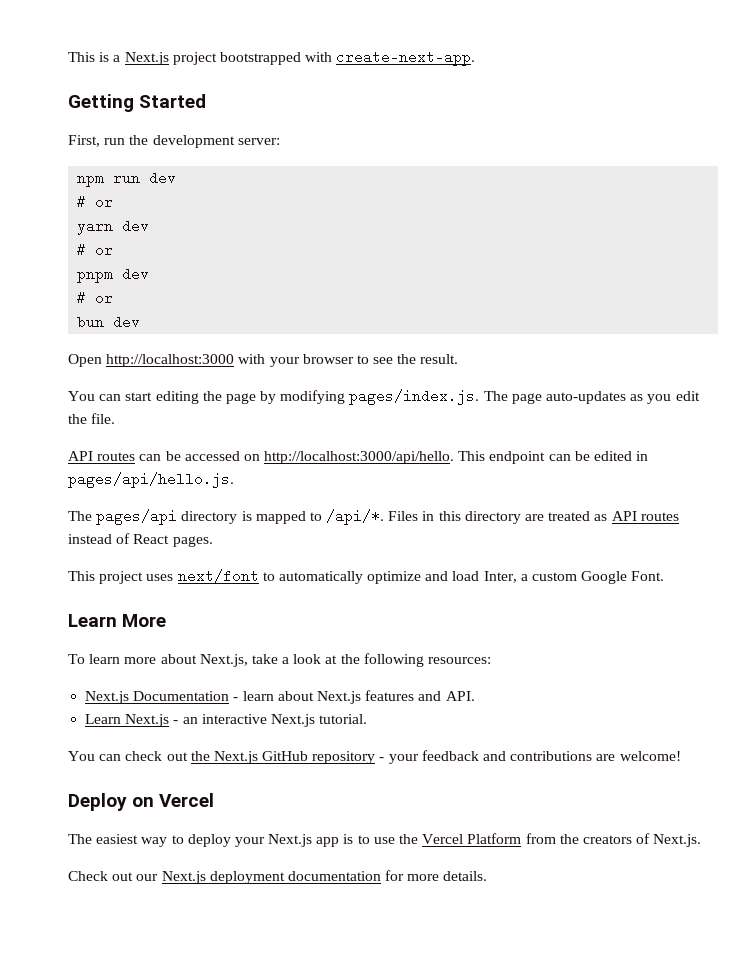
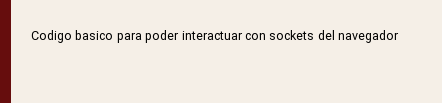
[68,50,476,66] [68,94,207,112] [68,135,280,148] [77,171,177,187] [77,195,114,209] [77,219,150,235] [77,243,114,257] [77,267,150,283] [77,291,114,305] [77,315,141,329] [68,354,459,367] [68,389,700,405] [68,413,116,424] [68,451,649,464] [68,472,234,488] [68,509,679,525] [68,533,213,547] [68,569,665,584] [68,614,167,627] [68,653,492,667] [85,690,475,704] [85,714,368,727] [68,750,681,764] [68,793,215,811] [68,833,702,847] [68,870,488,884] This is a Next.js project bootstrapped with create-next-app. // Getting Started // First, run the development server: // npm run dev // # or // yarn dev // # or // pnpm dev // # or // bun dev // Open http://localhost:3000 with your browser to see the result. // You can start editing the page by modifying pages/index.js. The page auto-updates as you edit the file. // API routes can be accessed on http://localhost:3000/api/hello. This endpoint can be edited in pages/api/hello.js. // The pages/api directory is mapped to /api/*. Files in this directory are treated as API routes instead of React pages. // This project uses next/font to automatically optimize and load Inter, a custom Google Font. // Learn More // To learn more about Next.js, take a look at the following resources: // Next.js Documentation - learn about Next.js features and API. // Learn Next.js - an interactive Next.js tutorial. // You can check out the Next.js GitHub repository - your feedback and contributions are welcome! // Deploy on Vercel // The easiest way to deploy your Next.js app is to use the Vercel Platform from the creators of Next.js. // Check out our Next.js deployment documentation for more details. -> [31,30,399,43] Codigo basico para poder interactuar con sockets del navegador

